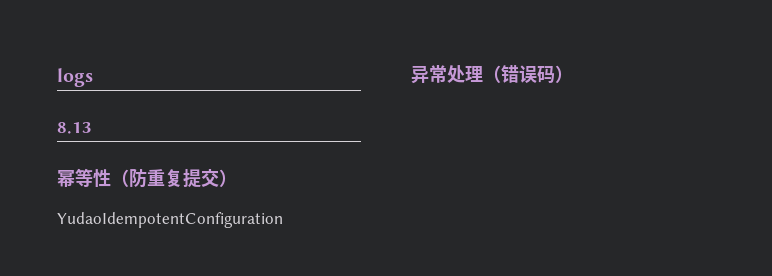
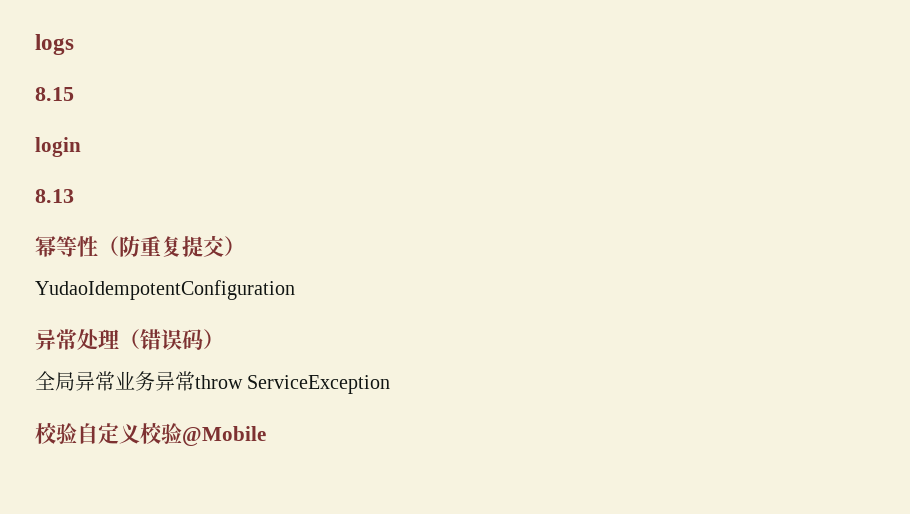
(93, 77) none -> [35,87,74,101] [35,137,81,157] // 8.15 // login
(573, 74) none -> [35,371,391,394] [35,423,266,446] // 全局异常业务异常throw ServiceException // 校验自定义校验@Mobile

